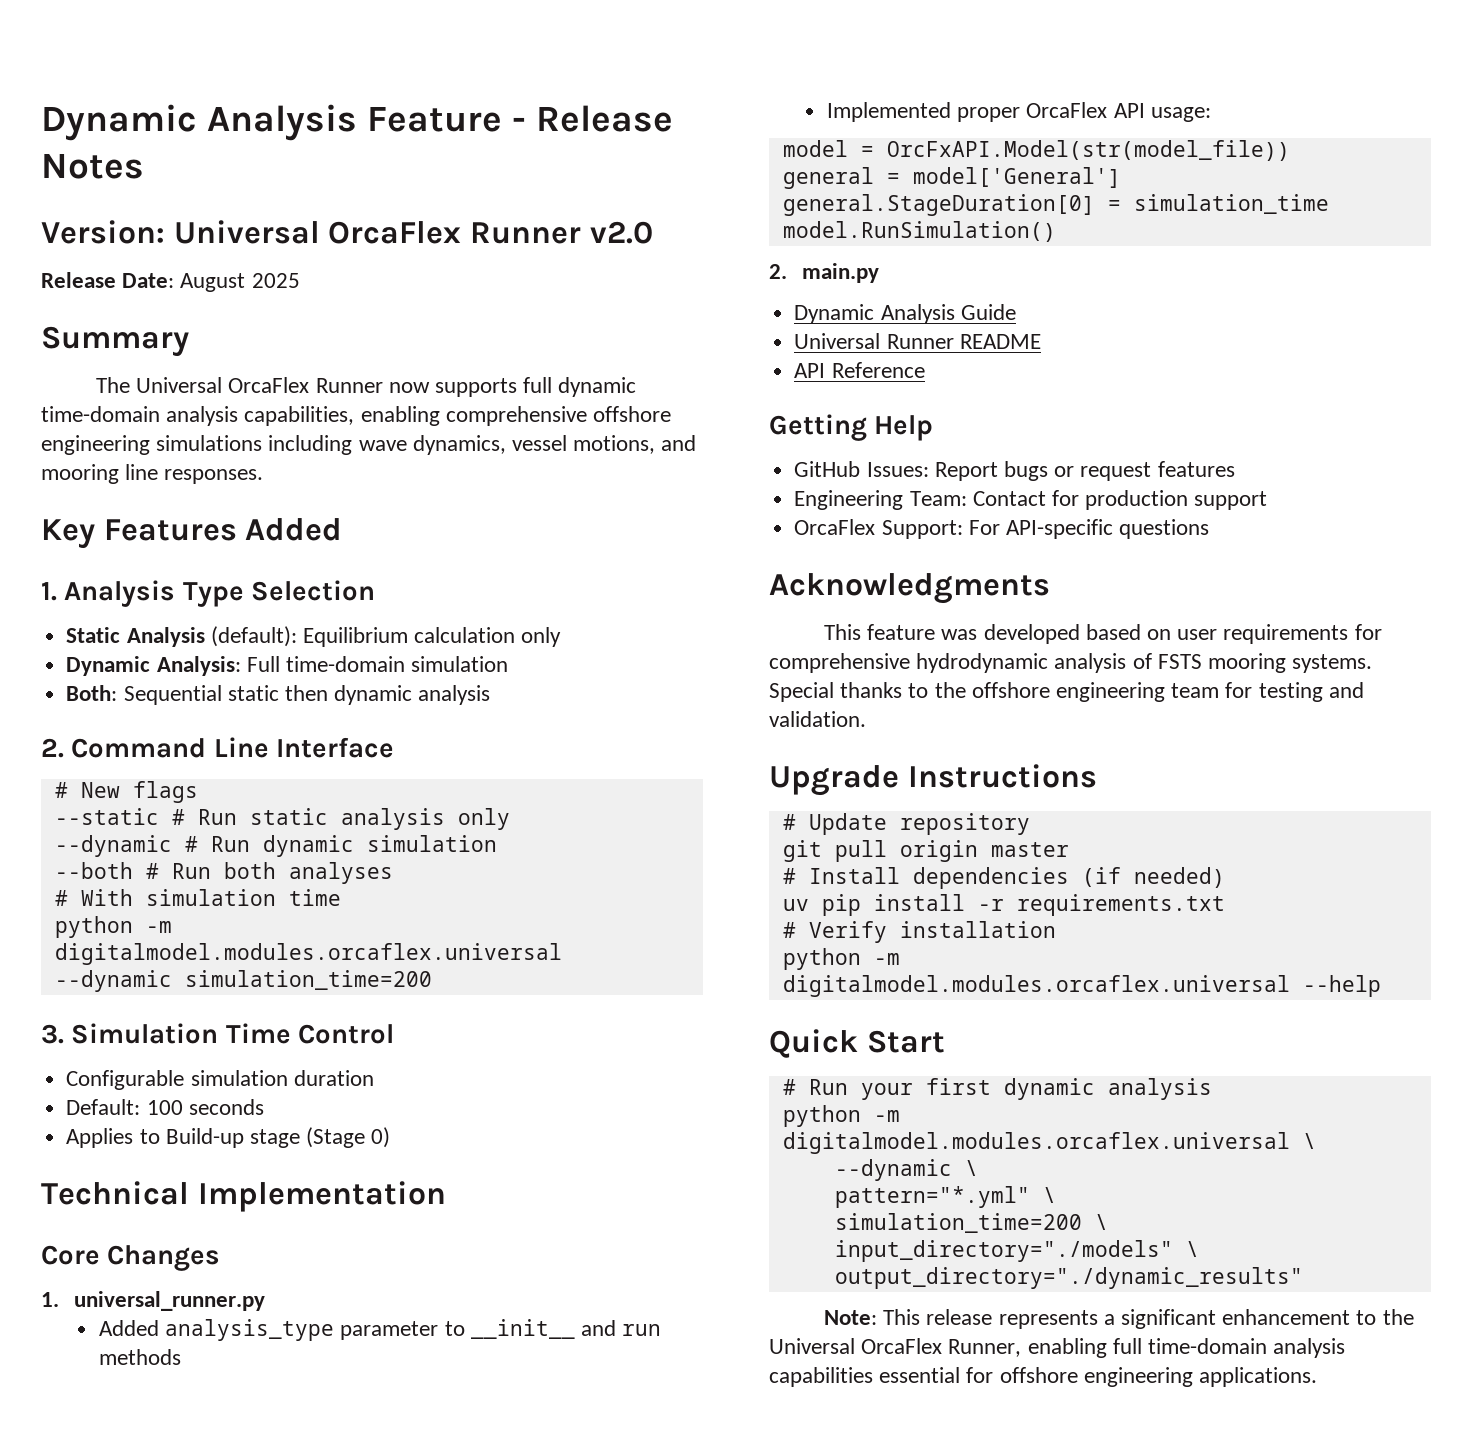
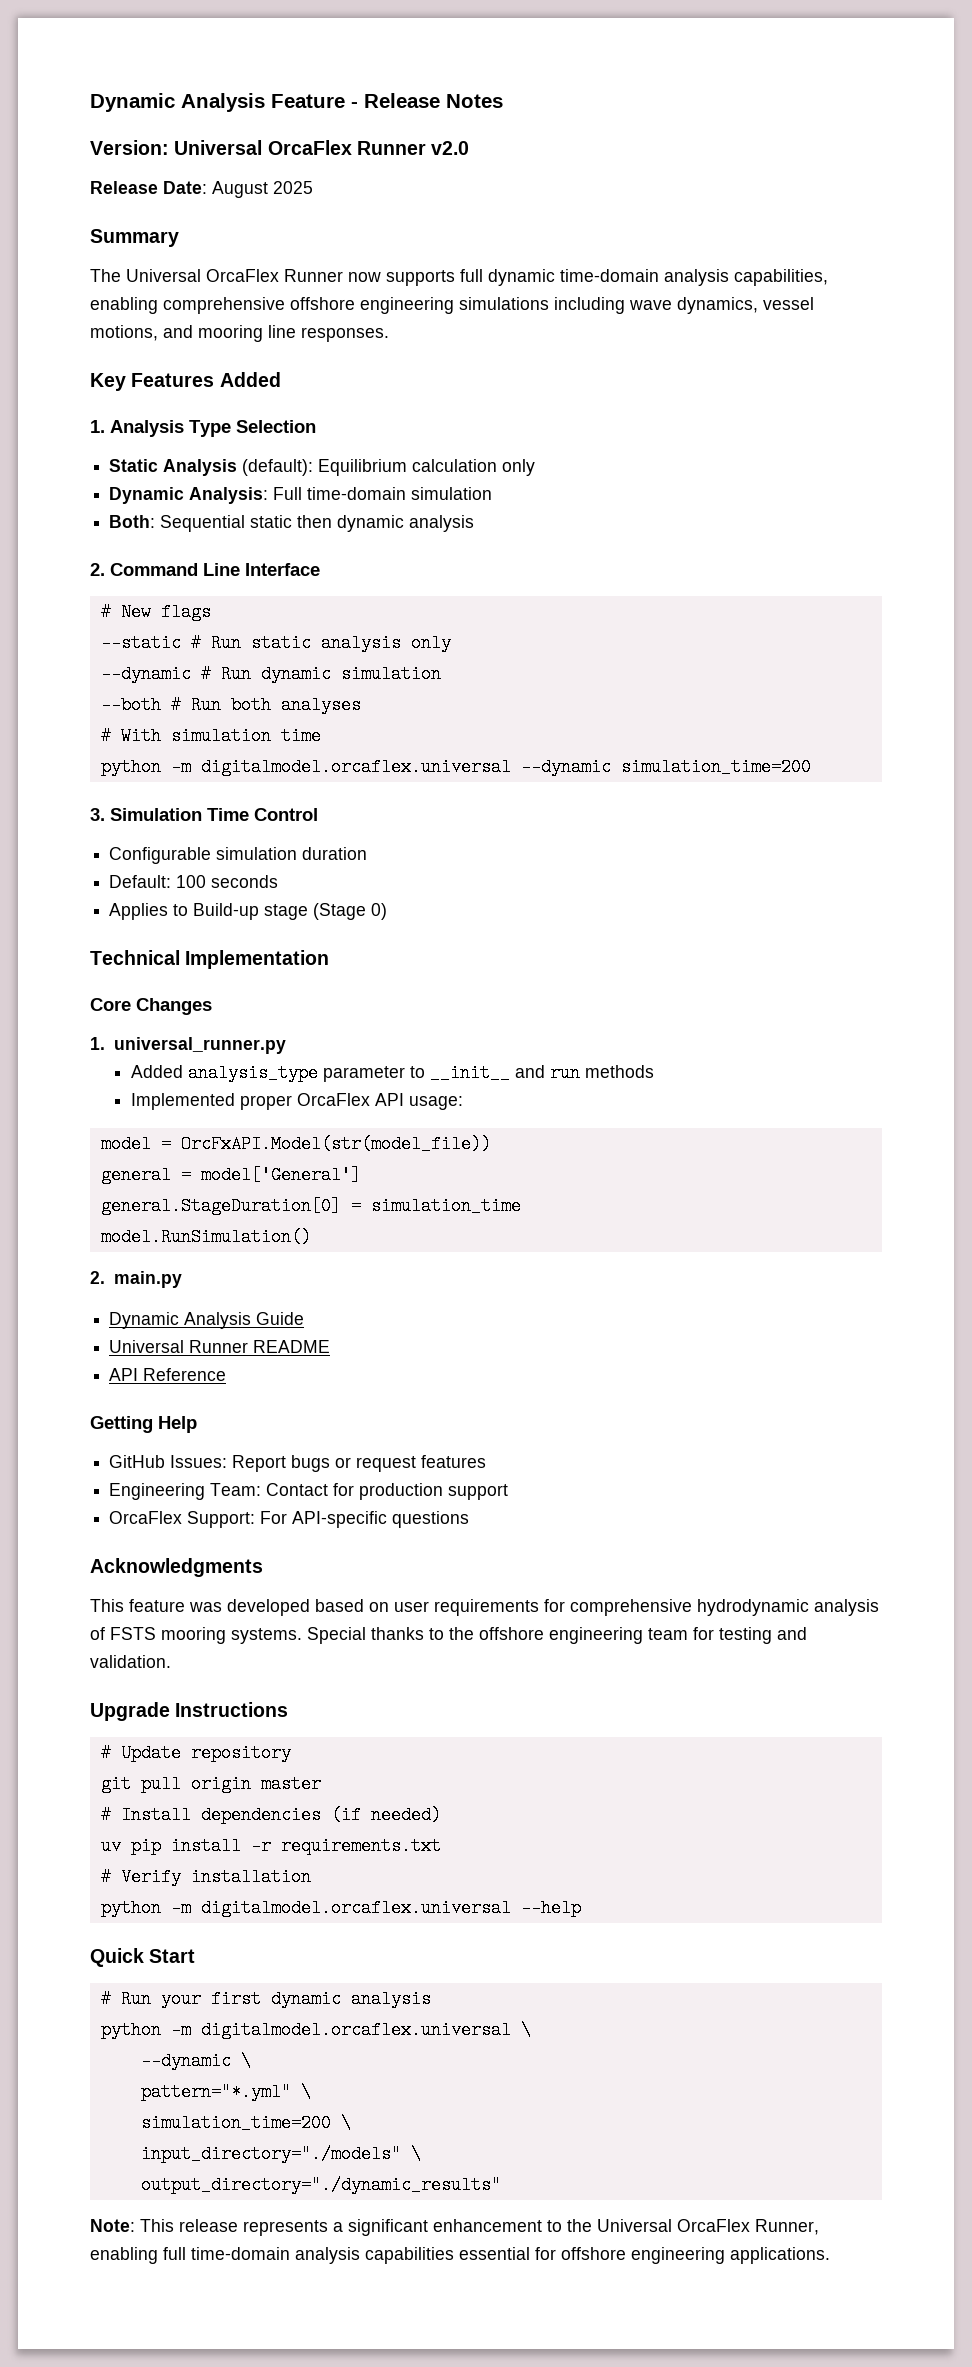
[54,943,562,965] digitalmodel.modules.orcaflex.universal -> [200,758,511,776] digitalmodel.orcaflex.universal
[782,975,1290,997] digitalmodel.modules.orcaflex.universal -> [200,1899,511,1917] digitalmodel.orcaflex.universal
[782,1132,1290,1154] digitalmodel.modules.orcaflex.universal -> [200,2021,511,2039] digitalmodel.orcaflex.universal

